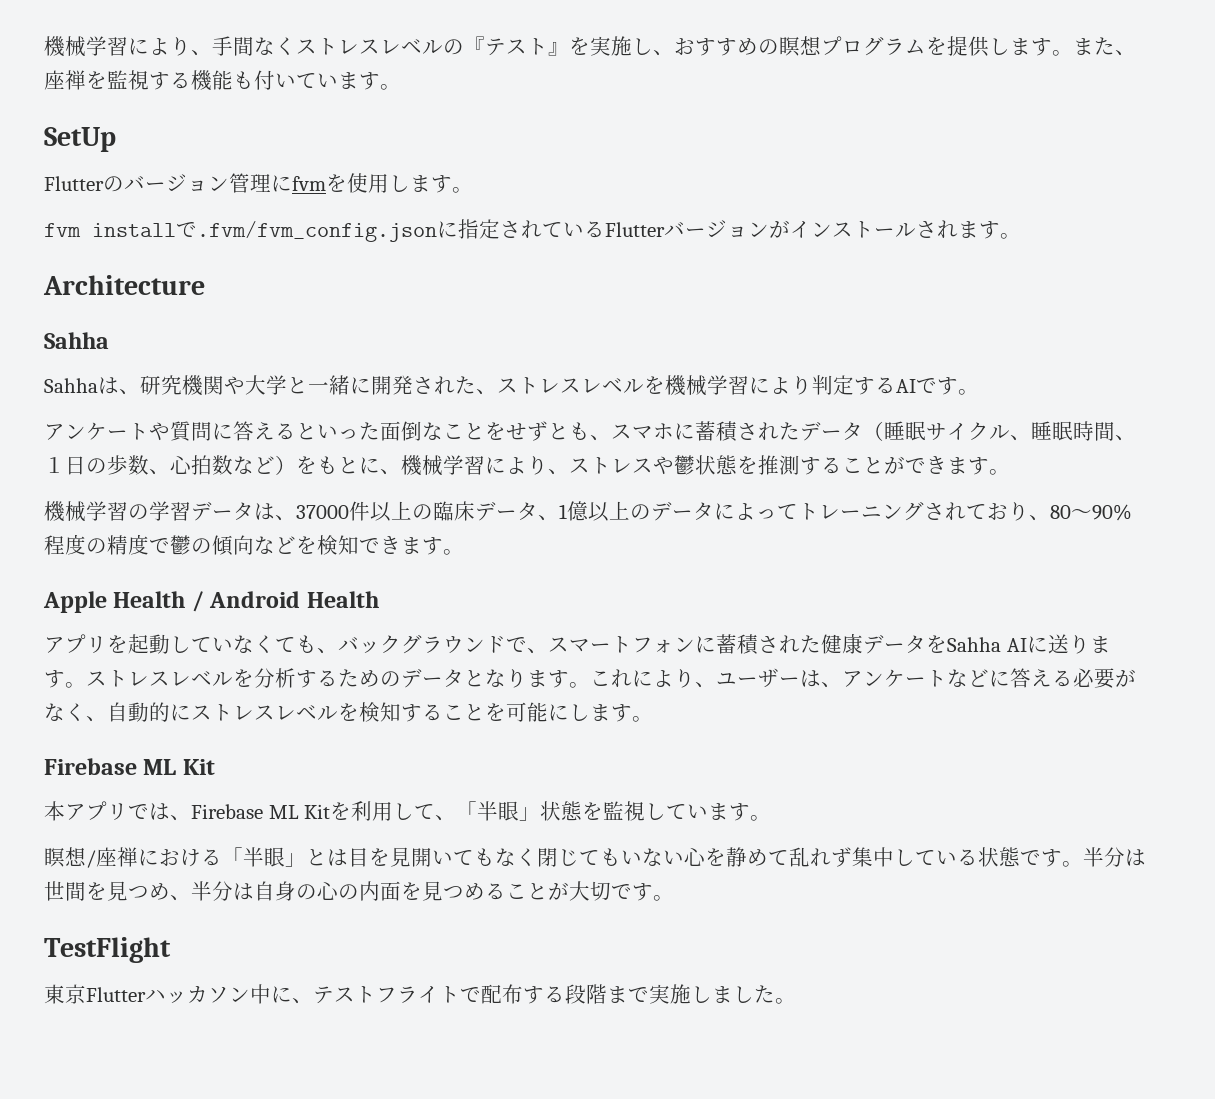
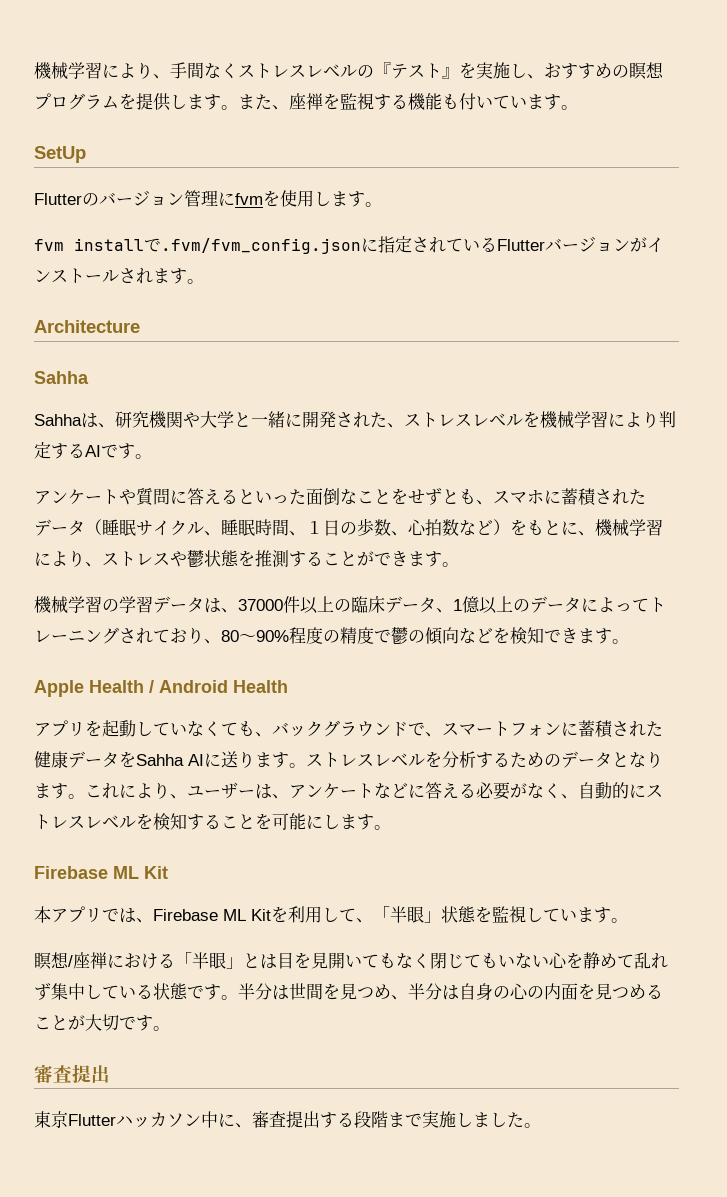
[44,937,171,963] TestFlight -> [34,1064,110,1083] 審査提出
[313,984,523,1004] テストフライトで配布 -> [252,1110,320,1128] 審査提出

